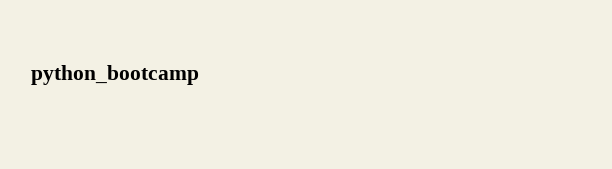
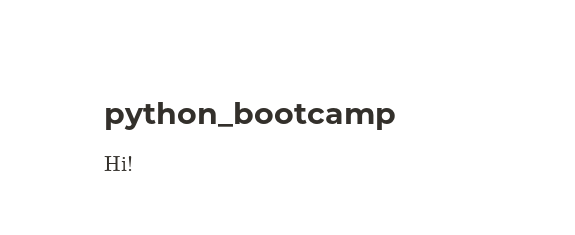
(199, 75) none -> [104,156,133,171] // Hi!

